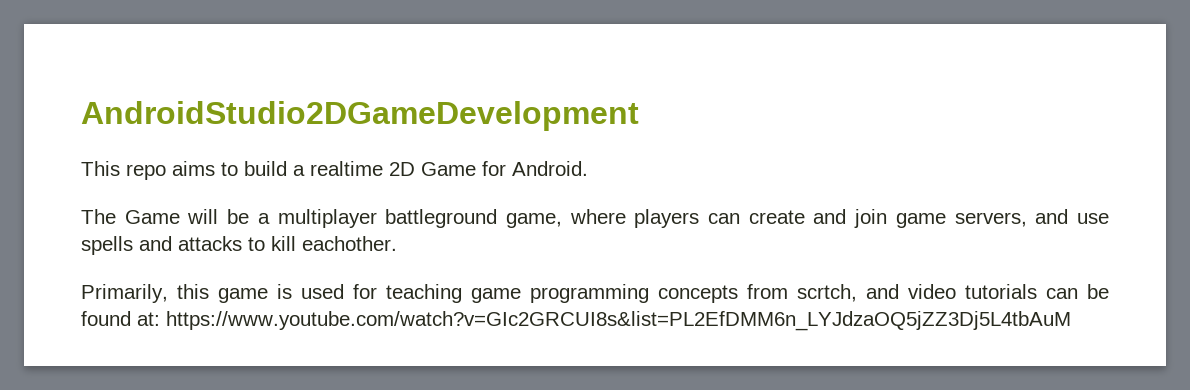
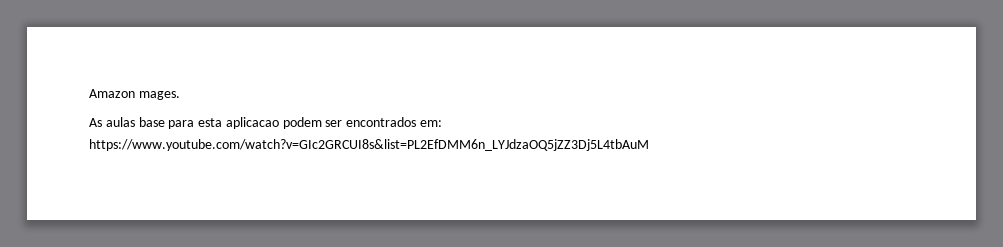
[81,101,639,131] [81,161,588,180] [81,209,1110,228] [81,236,397,255] [81,284,1109,303] [81,311,160,326] AndroidStudio2DGameDevelopment // This repo aims to build a realtime 2D Game for Android. // The Game will be a multiplayer battleground game, where players can create and join game servers, and use spells and attacks to kill eachother. // Primarily, this game is used for teaching game programming concepts from scrtch, and video tutorials can be found at: -> [89,89,180,100] [89,117,443,129] Amazon mages. // As aulas base para esta aplicacao podem ser encontrados em:

